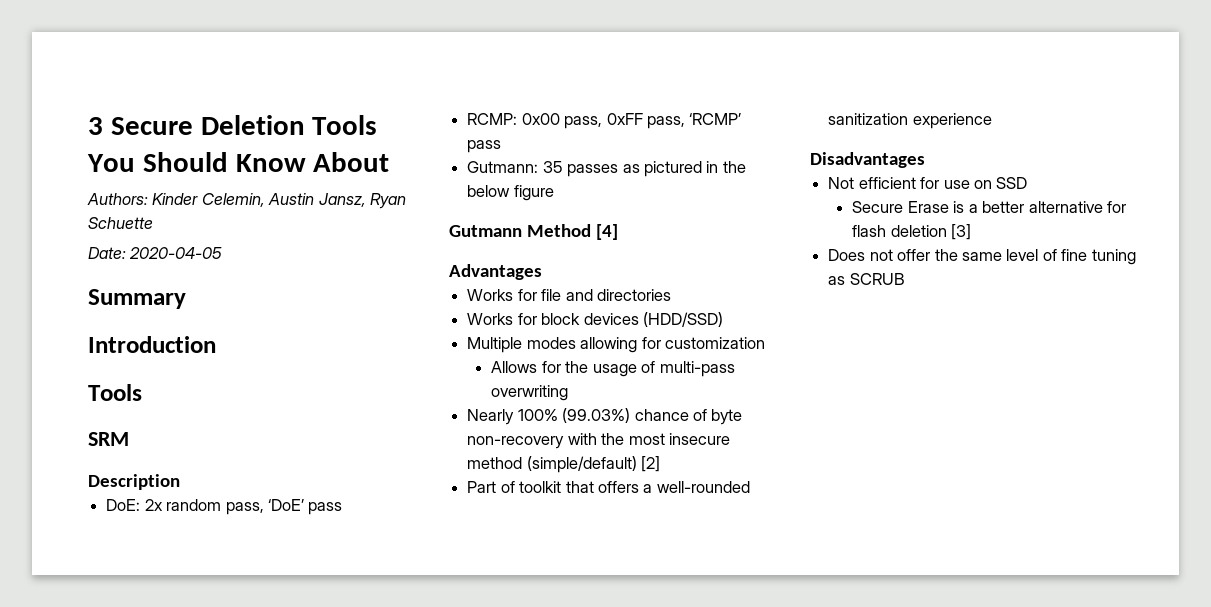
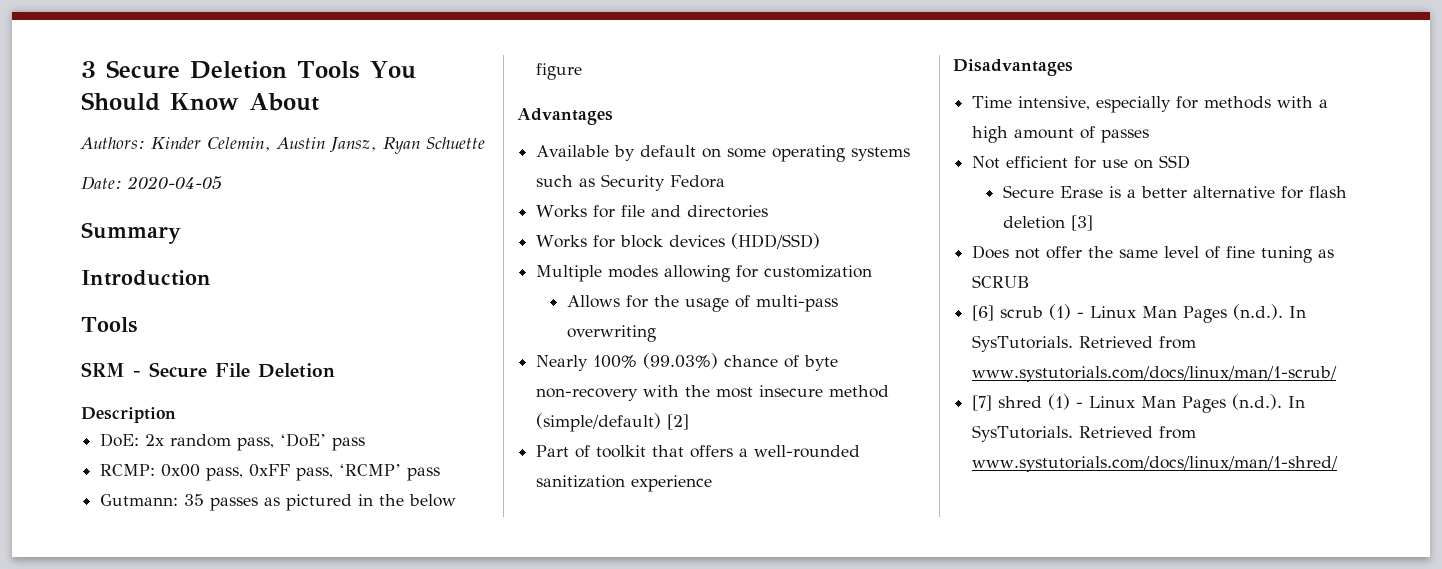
(129, 439) none -> [133,362,335,378] - Secure File Deletion
[449,224,618,240] [449,264,542,280] Gutmann Method [4] // Advantages -> [517,108,613,125] [536,145,911,162] [536,174,726,191] Advantages // Available by default on some operating systems such as Security Fedora
(925, 160) none -> [972,96,1329,113] [972,126,1150,143] // Time intensive, especially for methods with a high amount of passes
(905, 279) none -> [972,304,1307,323] [972,335,1197,352] [972,366,1338,382] [972,394,1306,413] [972,425,1197,442] [972,456,1339,472] // [6] scrub (1) - Linux Man Pages (n.d.). In SysTutorials. Retrieved from www.systutorials.com/docs/linux/man/1-scrub/ // [7] shred (1) - Linux Man Pages (n.d.). In SysTutorials. Retrieved from www.systutorials.com/docs/linux/man/1-shred/

